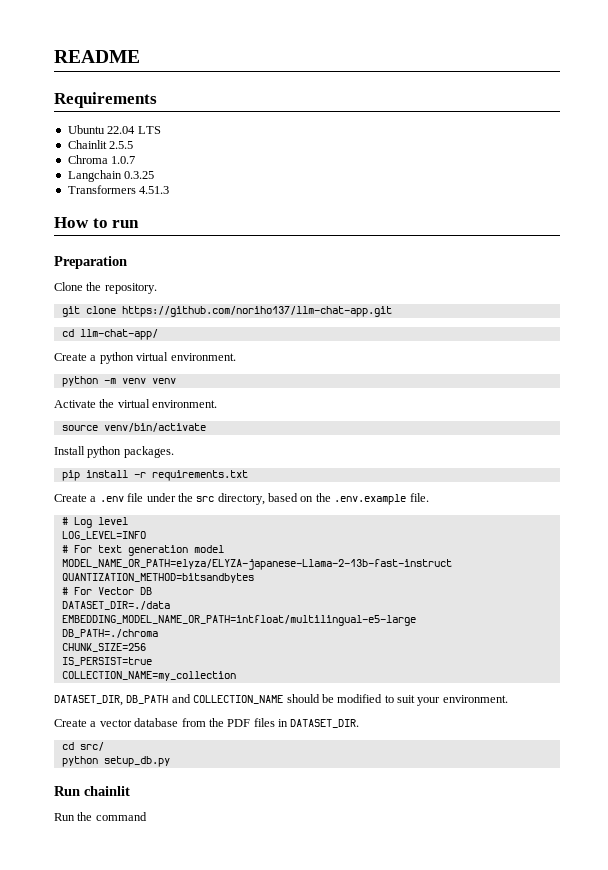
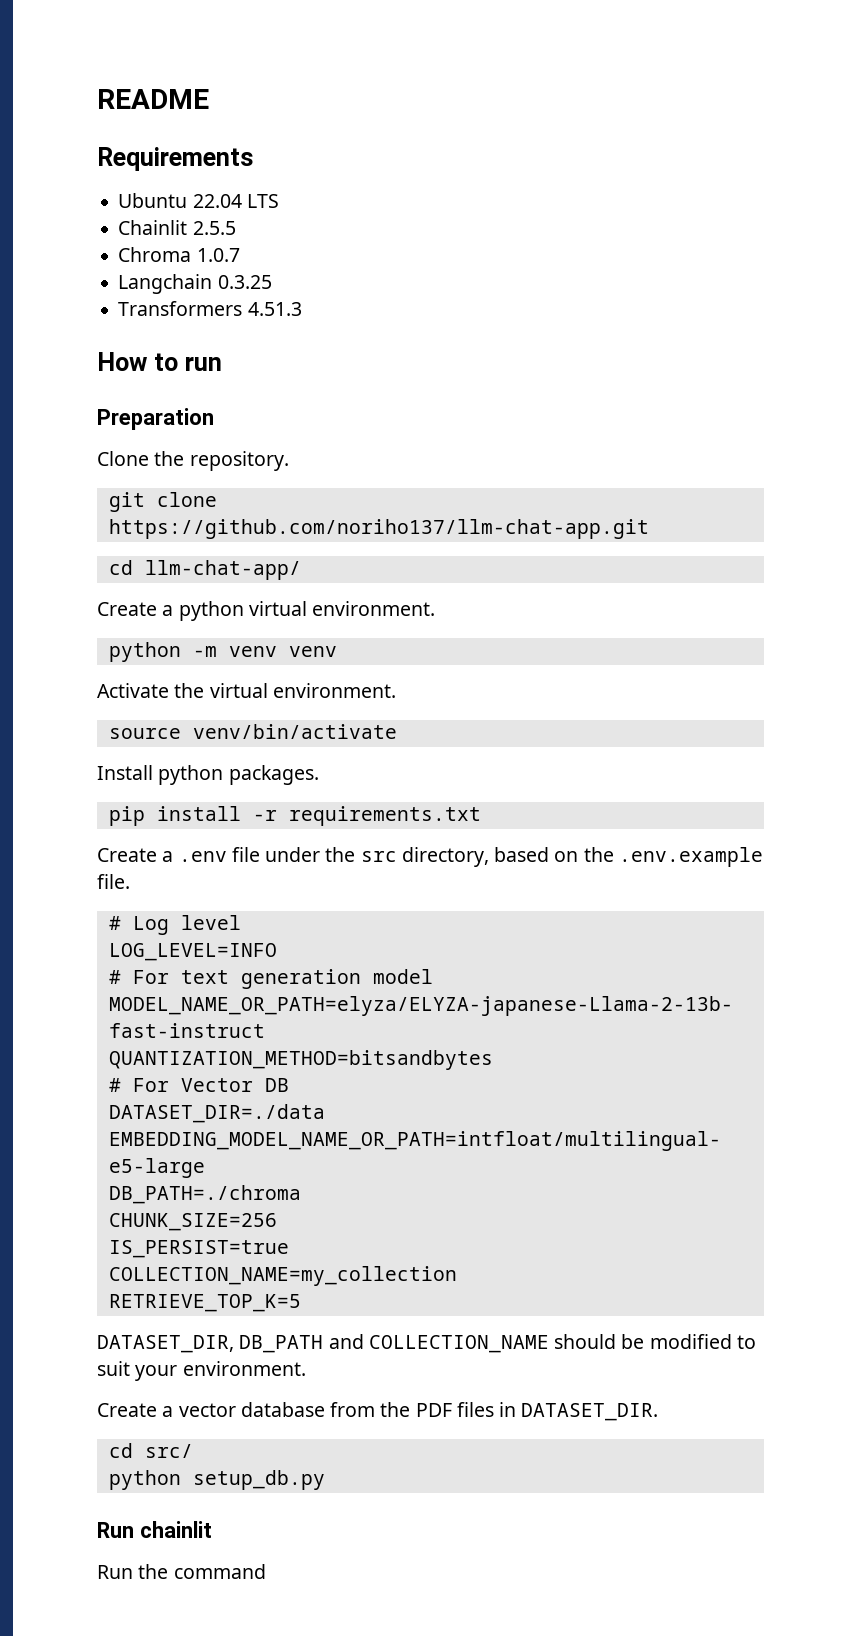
(236, 676) none -> [108,1294,301,1312] // RETRIEVE_TOP_K=5

